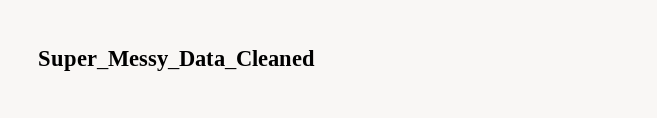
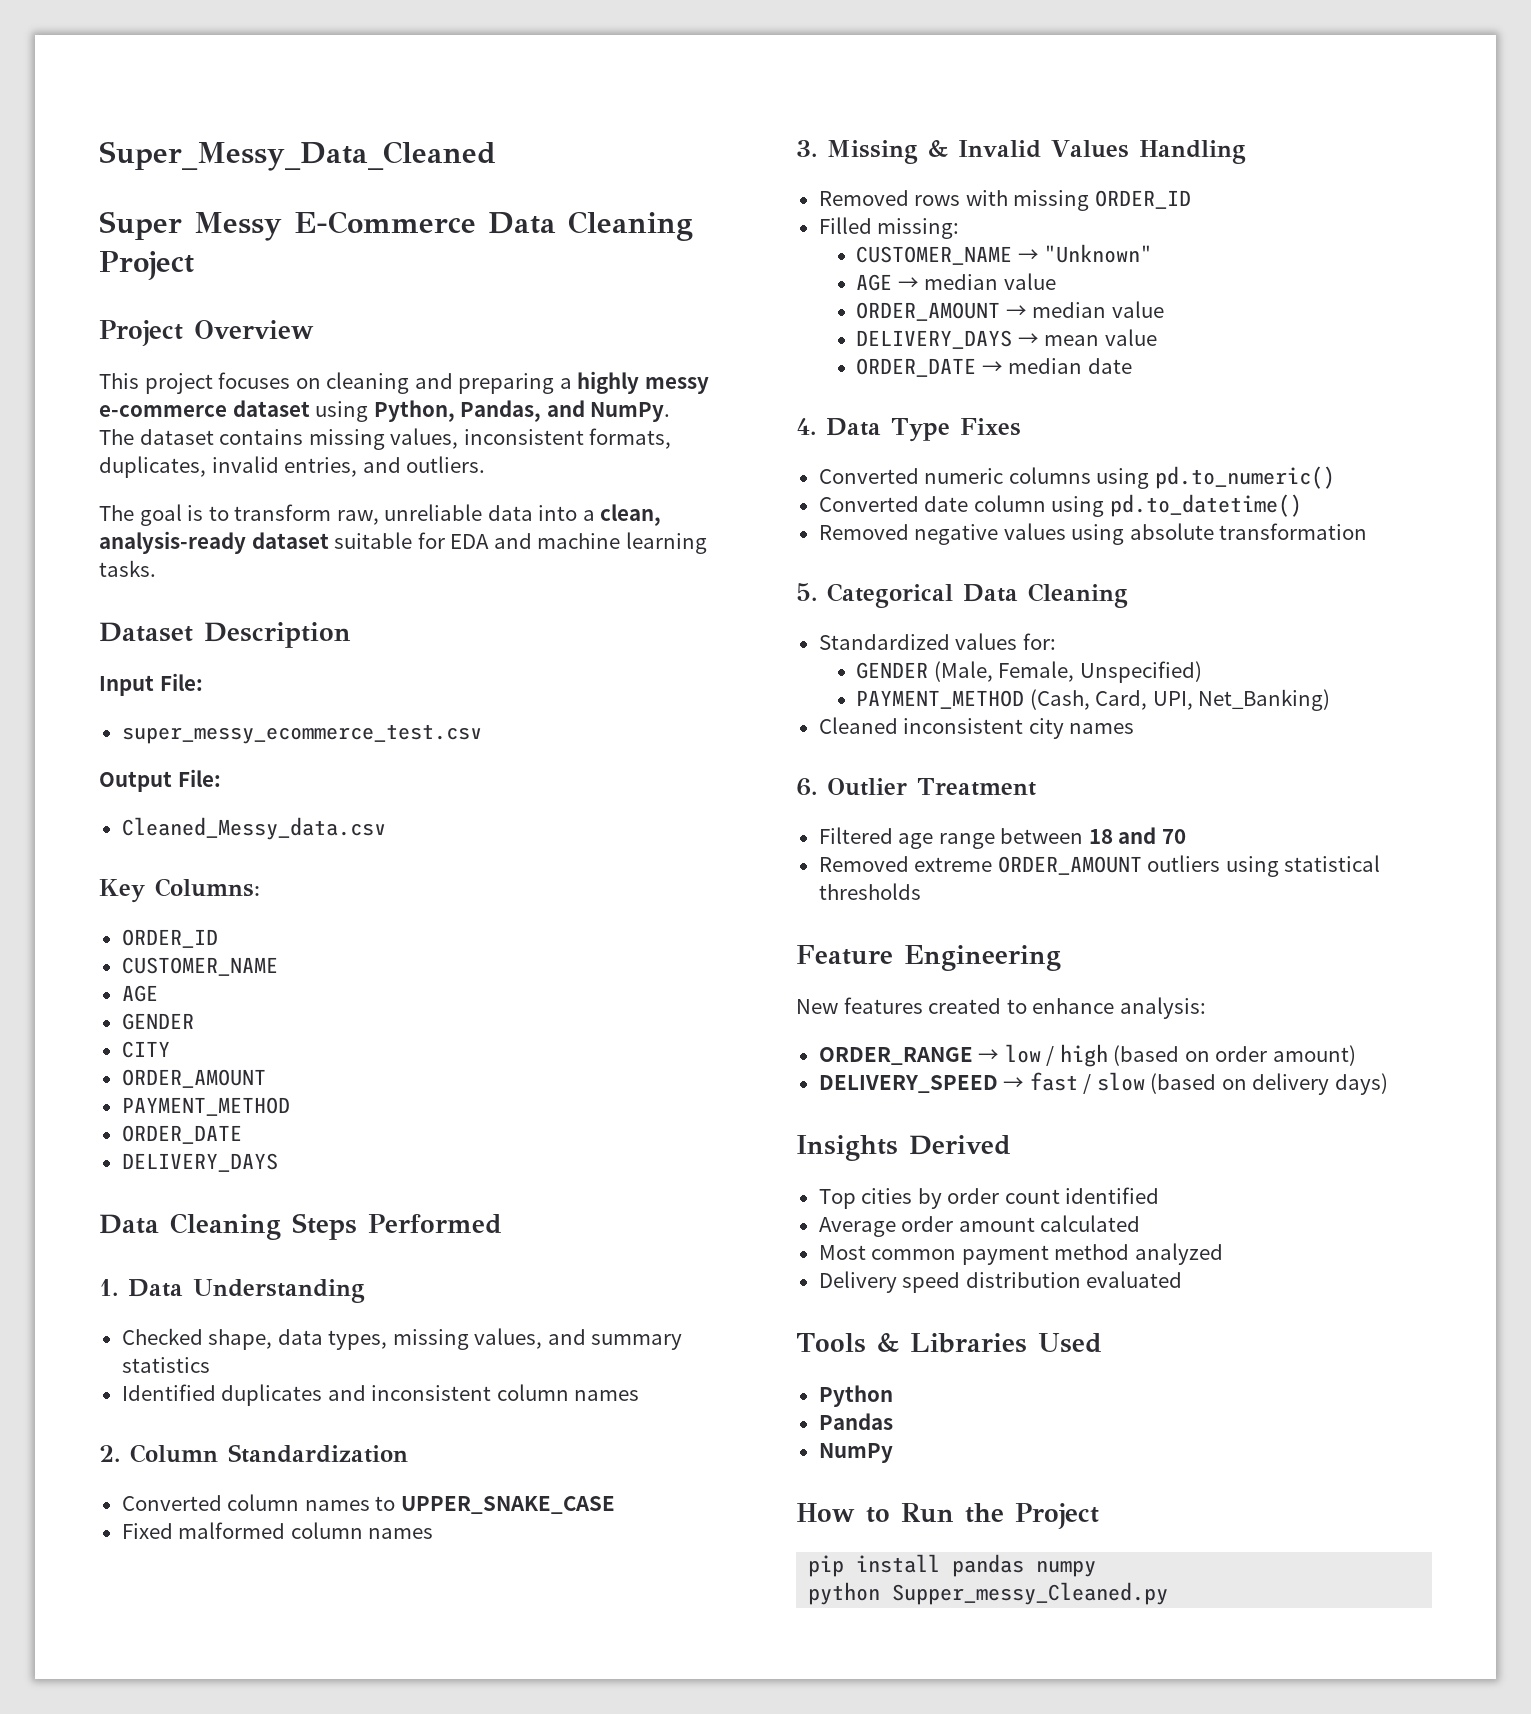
(315, 60) none -> [99,211,693,241] [99,251,194,280] [99,320,314,346] [99,371,709,394] [99,400,671,422] [99,428,672,450] [99,456,486,478] [99,504,662,526] [99,531,707,554] [99,560,156,577] [99,622,351,648] [99,673,203,696] [121,724,482,744] [99,769,221,792] [121,817,386,840] [99,878,260,903] [121,929,218,948] [121,957,278,976] [121,985,158,1002] [121,1013,194,1030] [121,1041,170,1058] [121,1069,266,1088] [121,1097,290,1116] [121,1125,242,1144] [121,1153,278,1172] [99,1213,502,1240] [99,1279,365,1303] [121,1328,683,1350] [121,1357,210,1373] [121,1384,640,1406] [99,1444,408,1463] [121,1494,615,1514] [121,1522,434,1539] [796,140,1246,164] [818,190,1191,211] [818,217,960,239] [856,244,1153,265] [856,273,1056,291] [856,301,1164,321] [856,329,1157,349] [856,358,1132,377] [796,418,1021,442] [818,466,1335,489] [818,494,1302,517] [818,523,1368,545] [796,583,1128,608] [818,633,1056,650] [856,661,1202,683] [856,689,1331,711] [818,717,1135,739] [796,778,1036,796] [818,827,1186,849] [818,855,1381,877] [818,883,921,900] [796,945,1061,971] [796,997,1206,1019] [818,1044,1356,1067] [818,1072,1388,1095] [796,1135,1011,1161] [818,1187,1160,1209] [818,1215,1141,1237] [818,1243,1223,1265] [818,1271,1183,1293] [796,1333,1102,1353] [818,1385,893,1407] [818,1413,893,1430] [818,1443,893,1463] [796,1503,1099,1529] [808,1554,1097,1577] [808,1582,1169,1605] // Super Messy E-Commerce Data Cleaning Project // Project Overview // This project focuses on cleaning and preparing a highly messy e-commerce dataset using Python, Pandas, and NumPy. // The dataset contains missing values, inconsistent formats, duplicates, invalid entries, and outliers. // The goal is to transform raw, unreliable data into a clean, analysis-ready dataset suitable for EDA and machine learning tasks. // Dataset Description // Input File: // super_messy_ecommerce_test.csv // Output File: // Cleaned_Messy_data.csv // Key Columns: // ORDER_ID // CUSTOMER_NAME // AGE // GENDER // CITY // ORDER_AMOUNT // PAYMENT_METHOD // ORDER_DATE // DELIVERY_DAYS // Data Cleaning Steps Performed // 1. Data Understanding // Checked shape, data types, missing values, and summary statistics // Identified duplicates and inconsistent column names // 2. Column Standardization // Converted column names to UPPER_SNAKE_CASE // Fixed malformed column names // 3. Missing & Invalid Values Handling // Removed rows with missing ORDER_ID // Filled missing: // CUSTOMER_NAME → "Unknown" // AGE → median value // ORDER_AMOUNT → median value // DELIVERY_DAYS → mean value // ORDER_DATE → median date // 4. Data Type Fixes // Converted numeric columns using pd.to_numeric() // Converted date column using pd.to_datetime() // Removed negative values using absolute transformation // 5. Categorical Data Cleaning // Standardized values for: // GENDER (Male, Female, Unspecified) // PAYMENT_METHOD (Cash, Card, UPI, Net_Banking) // Cleaned inconsistent city names // 6. Outlier Treatment // Filtered age range between 18 and 70 // Removed extreme ORDER_AMOUNT outliers using statistical thresholds // Feature Engineering // New features created to enhance analysis: // ORDER_RANGE → low / high (based on order amount) // DELIVERY_SPEED → fast / slow (based on delivery days) // Insights Derived // Top cities by order count identified // Average order amount calculated // Most common payment method analyzed // Delivery speed distribution evaluated // Tools & Libraries Used // Python // Pandas // NumPy // How to Run the Project // pip install pandas numpy // python Supper_messy_Cleaned.py

